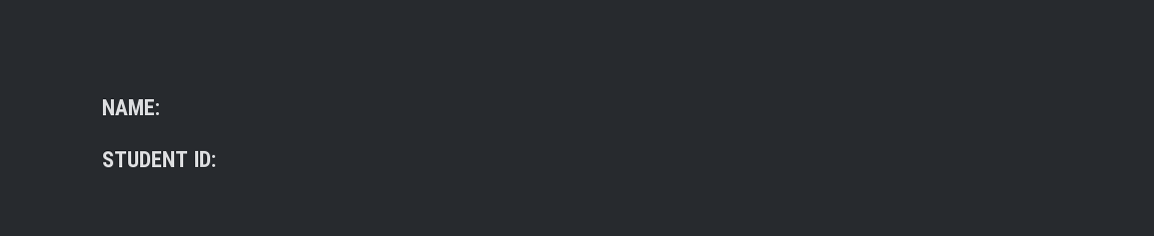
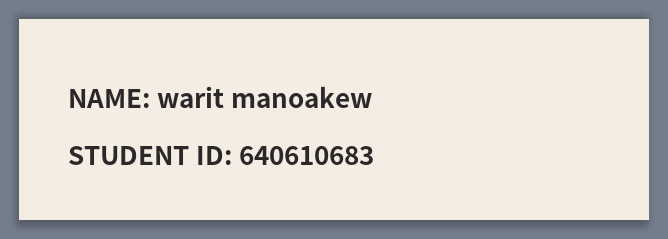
(160, 107) none -> [157,86,373,108] warit manoakew
(217, 159) none -> [239,146,375,165] 640610683

